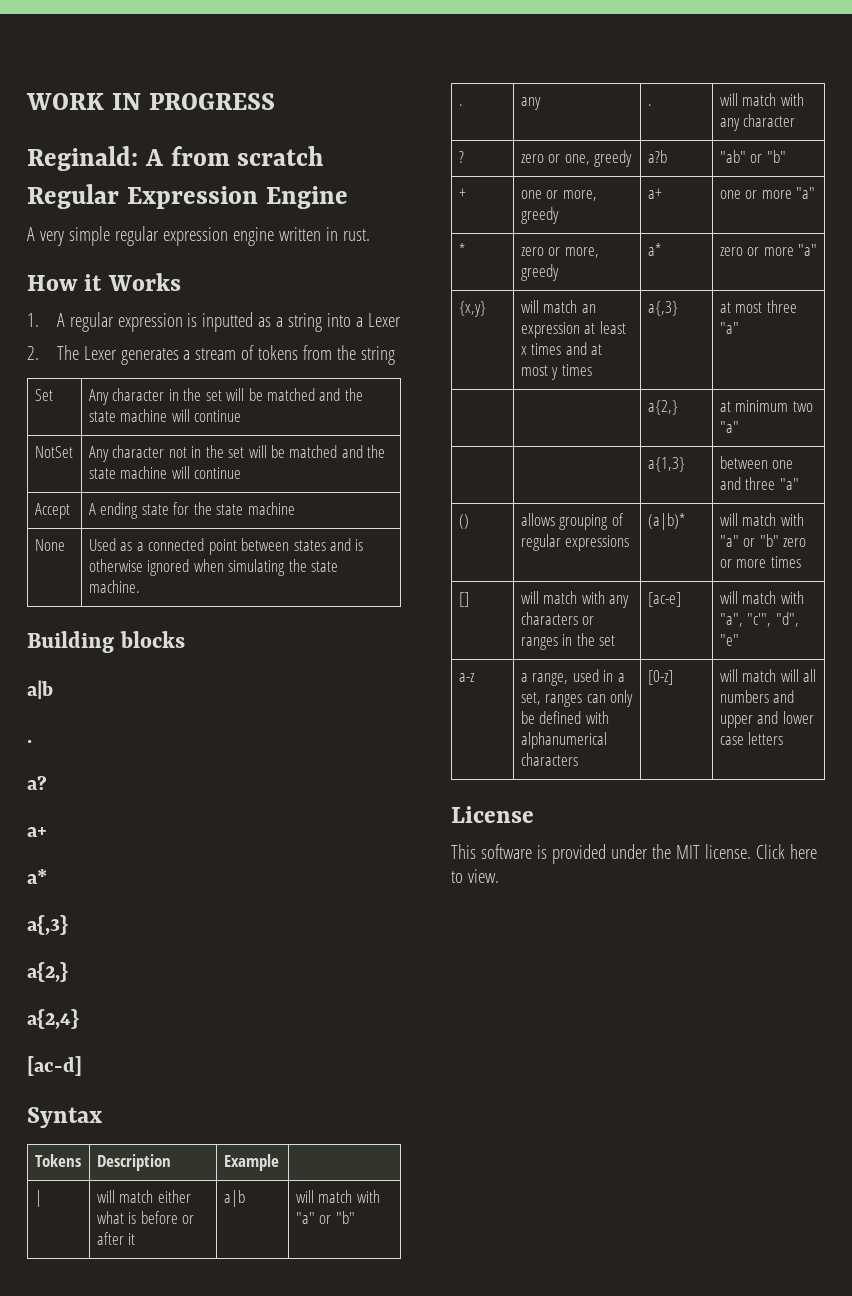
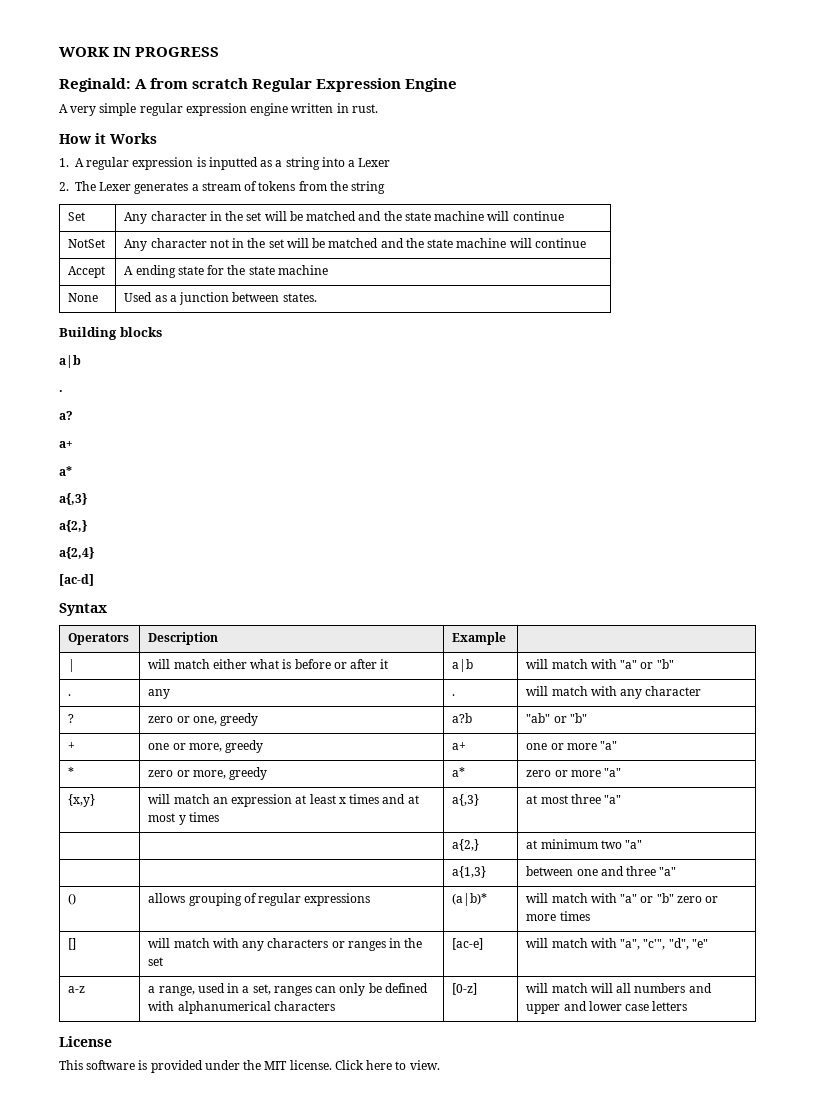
[148,538,364,555] [88,559,339,576] [88,580,140,593] connected point between states and is otherwise ignored when simulating the state machine. -> [179,292,317,305] junction between states.
[34,1154,81,1167] Tokens -> [68,633,130,645] Operators

